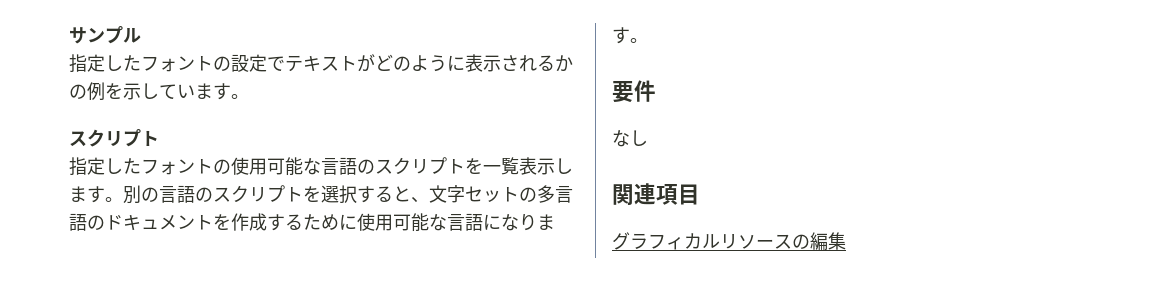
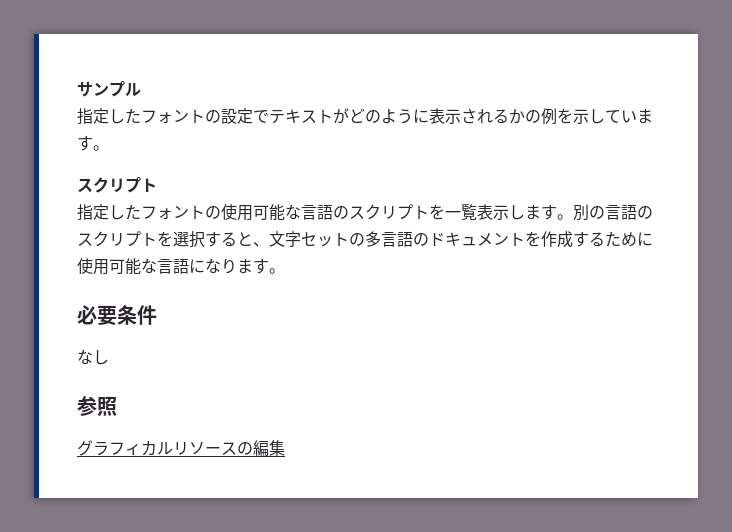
[612,81,634,103] 要 -> [77,305,137,326] 必要条
[612,183,700,205] 関連項目 -> [77,396,117,416] 参照

